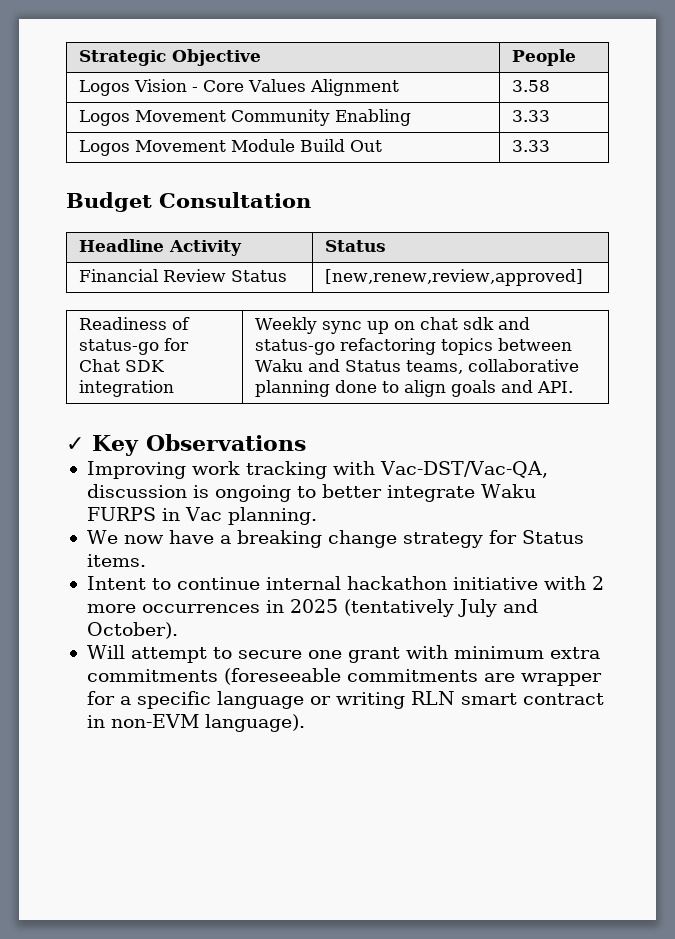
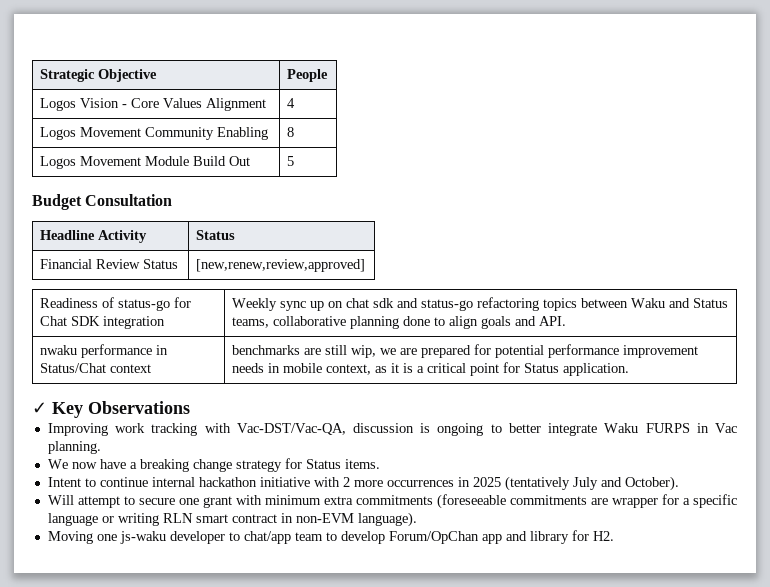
[512,80,551,92] 3.58 -> [286,98,295,108] 4
[512,110,551,122] 3.33 -> [286,127,294,137] 8
[512,140,551,152] 3.33 -> [286,156,294,166] 5
(574, 387) none -> [39,344,168,358] [39,363,151,373] [231,344,698,358] [231,362,629,376] // nwaku performance in Status/Chat context | benchmarks are still wip, we are prepared for potential performance improvement needs in mobile context, as it is a critical point for Status application.
(305, 723) none -> [47,530,614,544] // Moving one js-waku developer to chat/app team to develop Forum/OpChan app and library for H2.

